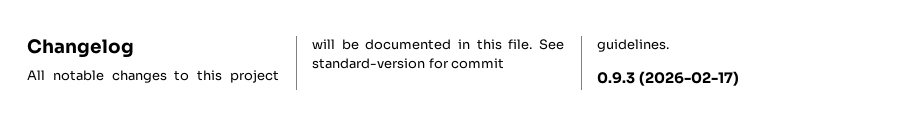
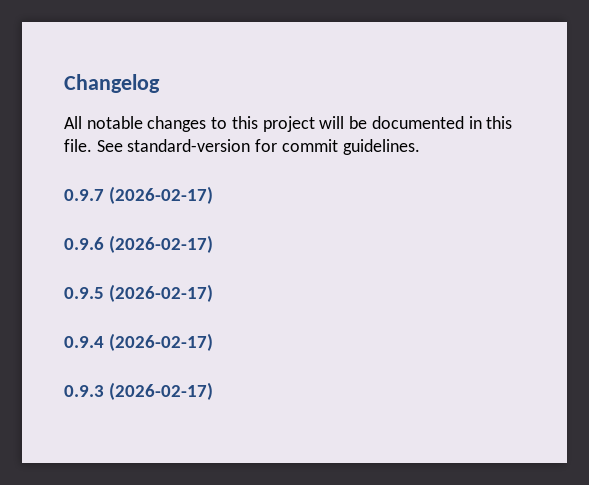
(669, 45) none -> [64,186,214,204] [64,235,214,253] [64,284,214,302] [64,333,214,351] // 0.9.7 (2026-02-17) // 0.9.6 (2026-02-17) // 0.9.5 (2026-02-17) // 0.9.4 (2026-02-17)

